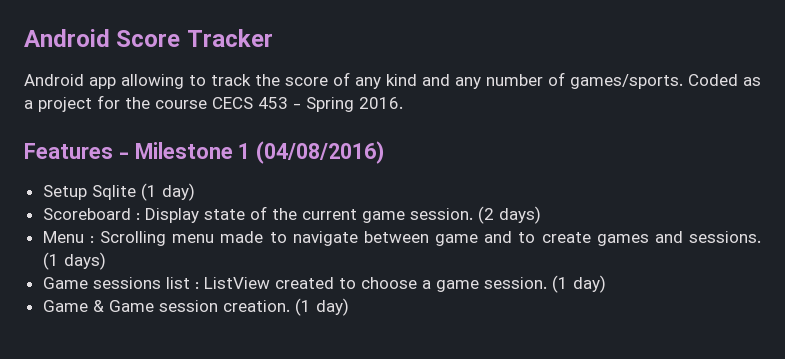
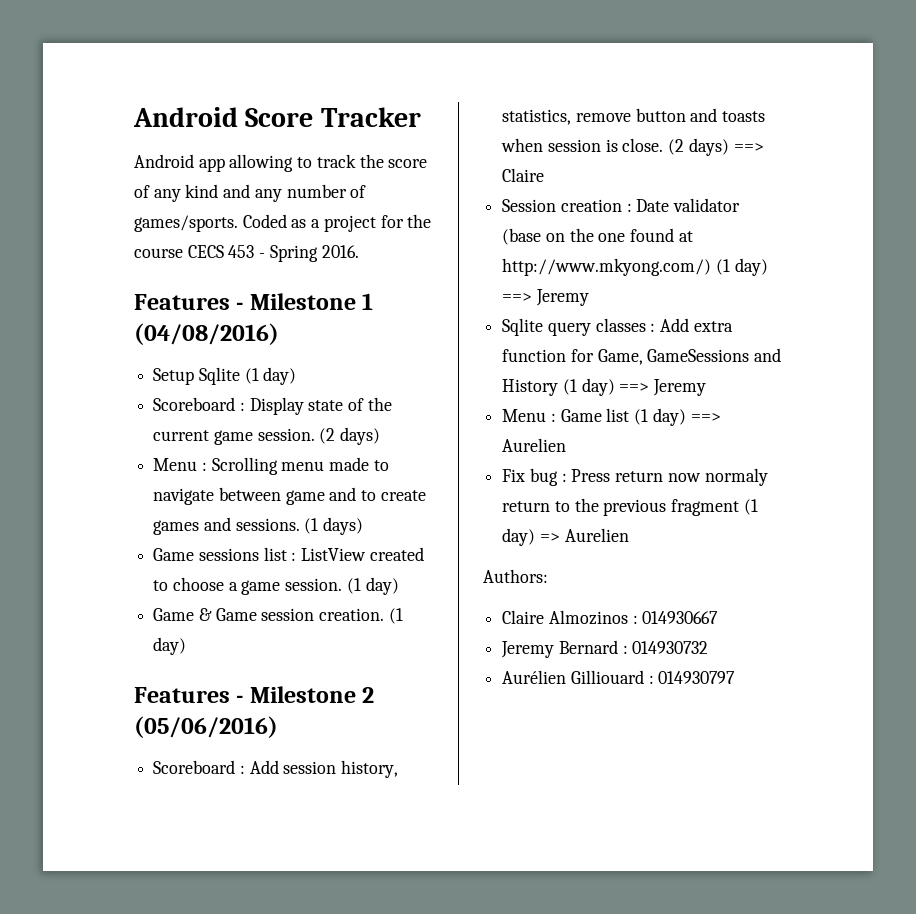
(349, 307) none -> [134,686,375,703] [134,716,278,738] [153,760,399,778] [502,108,766,125] [501,138,764,156] [502,168,545,182] [502,198,741,212] [502,228,693,245] [502,258,768,276] [502,289,589,306] [502,318,733,336] [502,348,782,365] [502,378,707,396] [502,408,721,426] [502,438,567,452] [502,468,768,486] [502,498,758,516] [502,528,629,546] [483,569,548,583] [502,610,719,625] [501,640,709,658] [502,670,736,684] // Features - Milestone 2 (05/06/2016) // Scoreboard : Add session history, statistics, remove button and toasts when session is close. (2 days) ==> Claire // Session creation : Date validator (base on the one found at http://www.mkyong.com/) (1 day) ==> Jeremy // Sqlite query classes : Add extra function for Game, GameSessions and History (1 day) ==> Jeremy // Menu : Game list (1 day) ==> Aurelien // Fix bug : Press return now normaly return to the previous fragment (1 day) => Aurelien // Authors: // Claire Almozinos : 014930667 // Jeremy Bernard : 014930732 // Aurélien Gilliouard : 014930797

